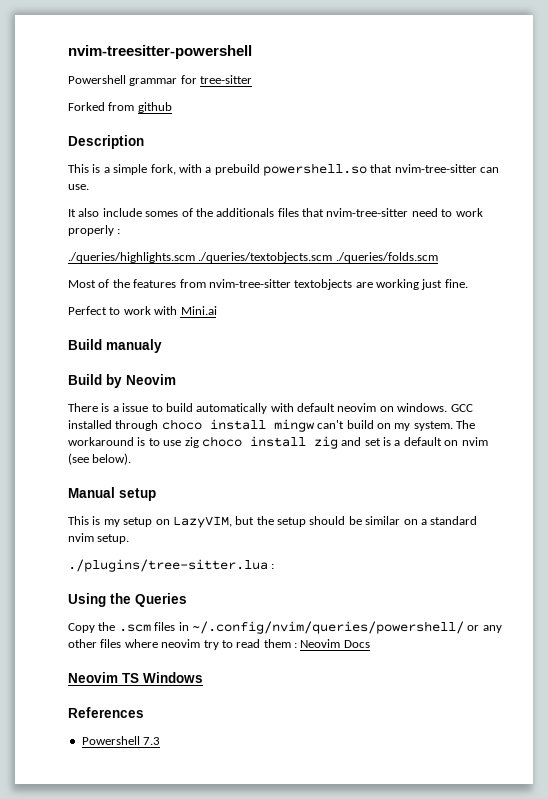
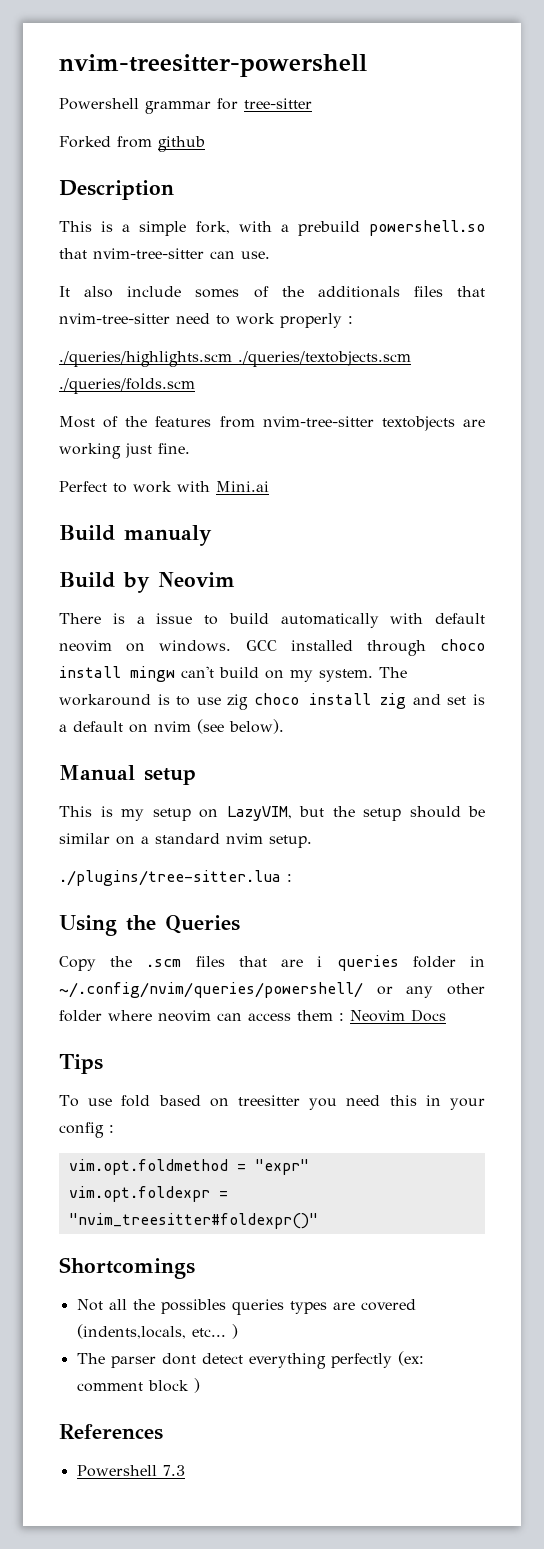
(176, 626) none -> [238,955,456,971] that are i queries folder
[100,639,122,648] files -> [59,1010,102,1022] folder
[203,639,261,650] try to read -> [217,1013,291,1021] can access
[68,672,203,683] Neovim TS Windows -> [59,1054,103,1074] [59,1095,486,1110] [59,1122,114,1138] [68,1159,309,1175] [68,1186,228,1202] [68,1213,318,1229] [59,1257,195,1279] [76,1299,416,1315] [76,1324,238,1339] [76,1351,424,1369] [76,1378,200,1393] Tips // To use fold based on treesitter you need this in your config : // vim.opt.foldmethod = "expr" // vim.opt.foldexpr = "nvim_treesitter#foldexpr()" // Shortcomings // Not all the possibles queries types are covered (indents,locals, etc... ) // The parser dont detect everything perfectly (ex: comment block )

